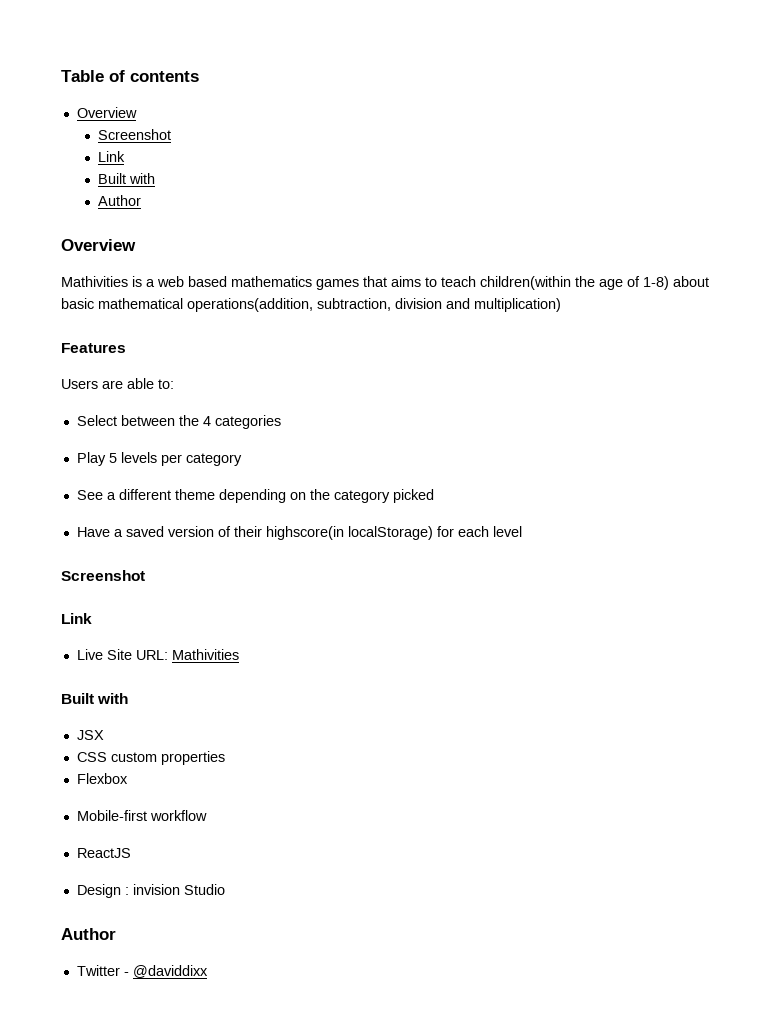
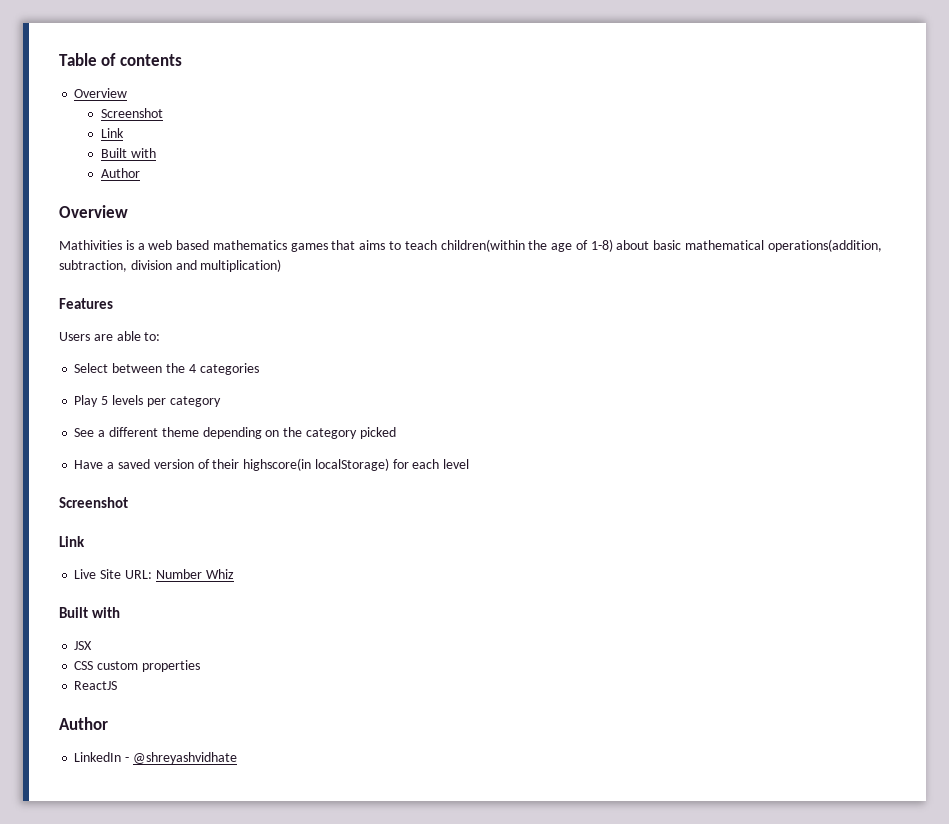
[171,649,239,660] Mathivities -> [155,569,234,579] Number Whiz
[76,773,128,784] [76,810,207,821] [76,848,131,858] [76,884,225,898] [61,928,116,940] [76,965,208,978] Flexbox // Mobile-first workflow // ReactJS // Design : invision Studio // Author // Twitter - @daviddixx -> [74,681,118,690] [59,717,108,730] [74,752,237,764] ReactJS // Author // LinkedIn - @shreyashvidhate

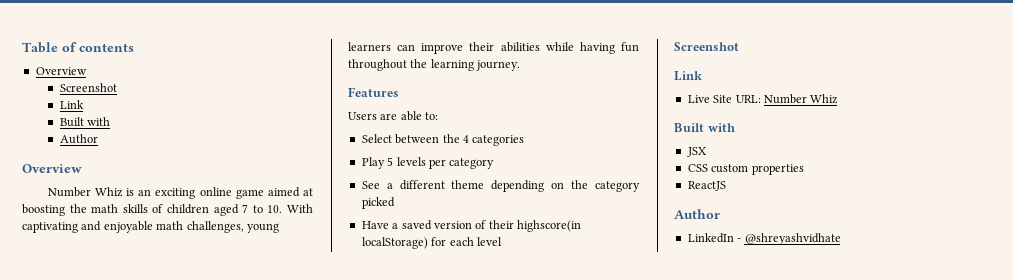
[59,239,882,252] [59,259,282,272] Mathivities is a web based mathematics games that aims to teach children(within the age of 1-8) about basic mathematical operations(addition, subtraction, division and multiplication) -> [47,187,313,199] [22,204,313,216] [22,221,279,233] [348,42,639,54] [348,59,521,71] Number Whiz is an exciting online game aimed at boosting the math skills of children aged 7 to 10. With captivating and enjoyable math challenges, young learners can improve their abilities while having fun throughout the learning journey.

